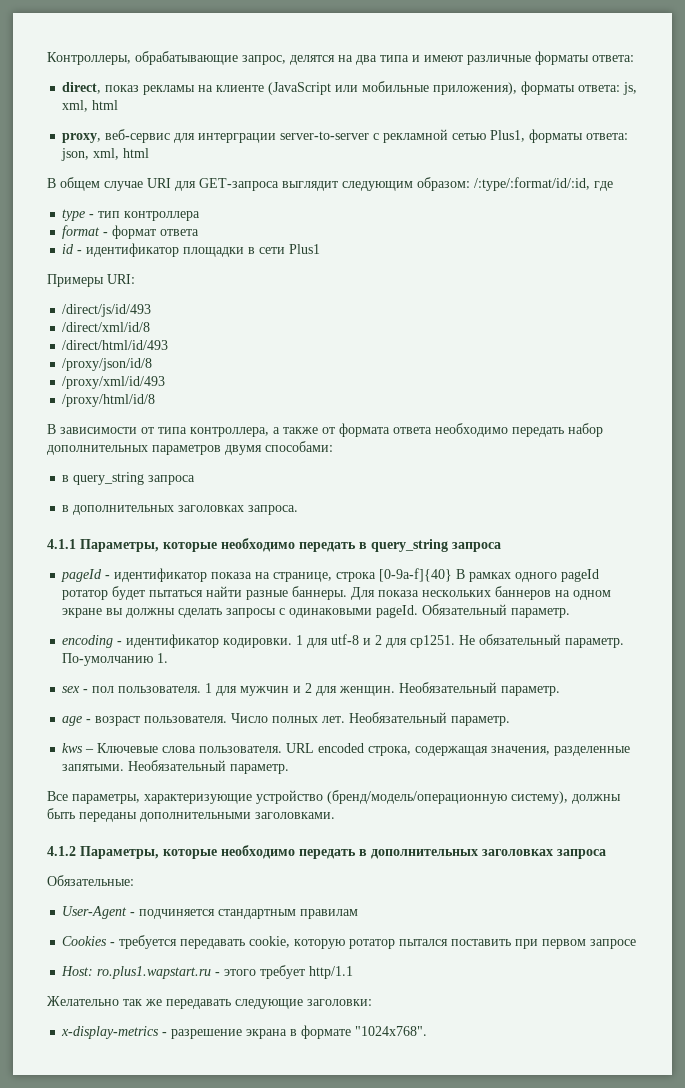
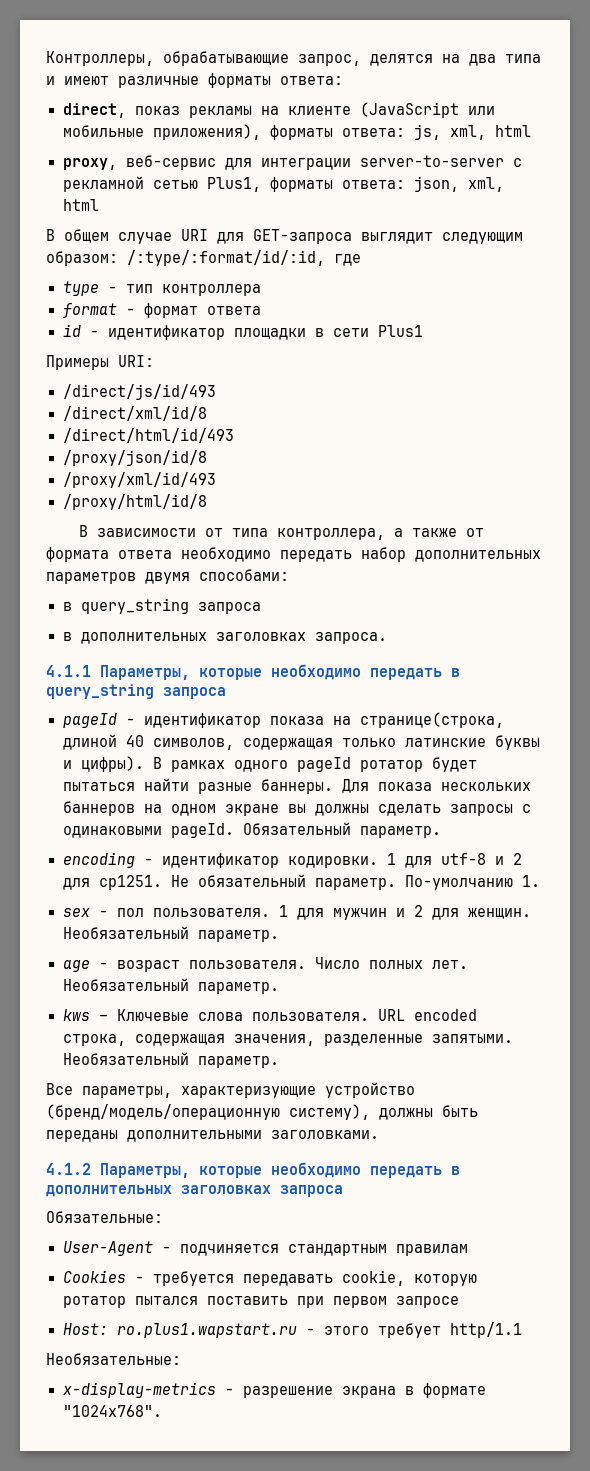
[198,133,277,143] интерграции -> [260,158,351,170] интеграции
[273,568,453,582] странице, строка [0-9a-f]{40} -> [359,712,504,728] [62,734,540,750] [62,756,144,772] странице(строка, длиной 40 символов, содержащая только латинские буквы и цифры).
[47,996,372,1009] Желательно так же передавать следующие заголовки: -> [46,1353,181,1365] Необязательные:

